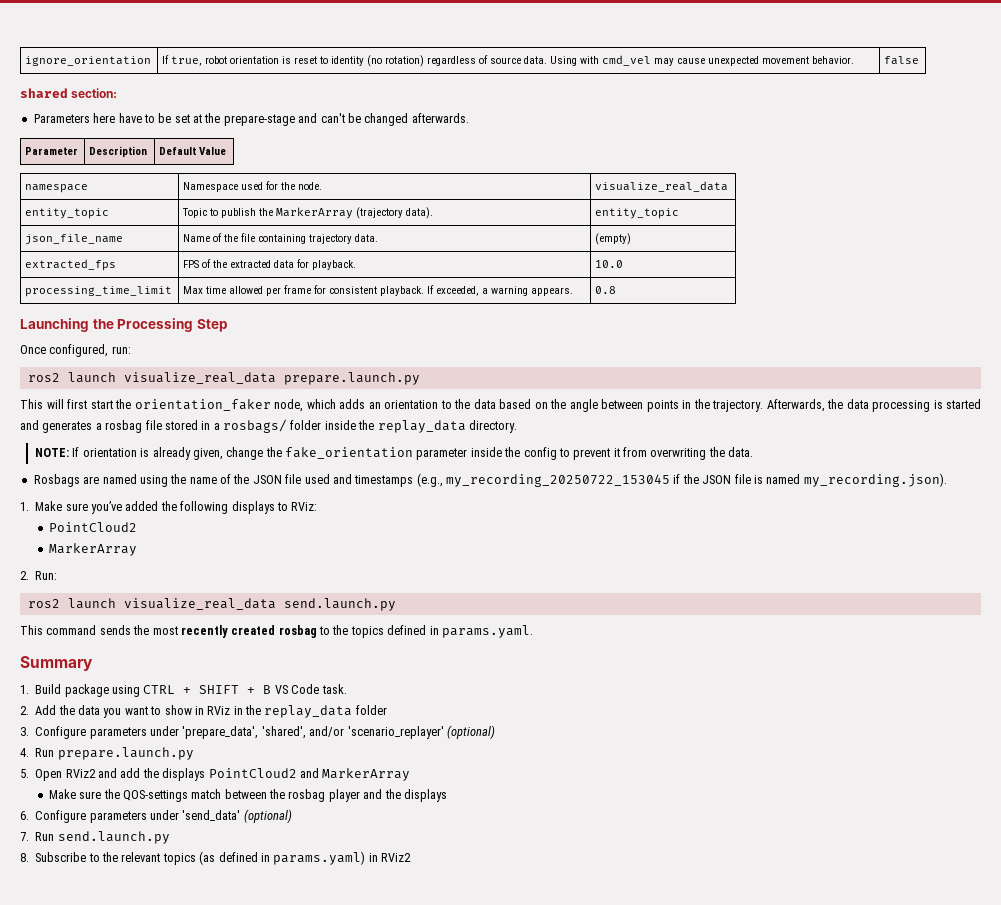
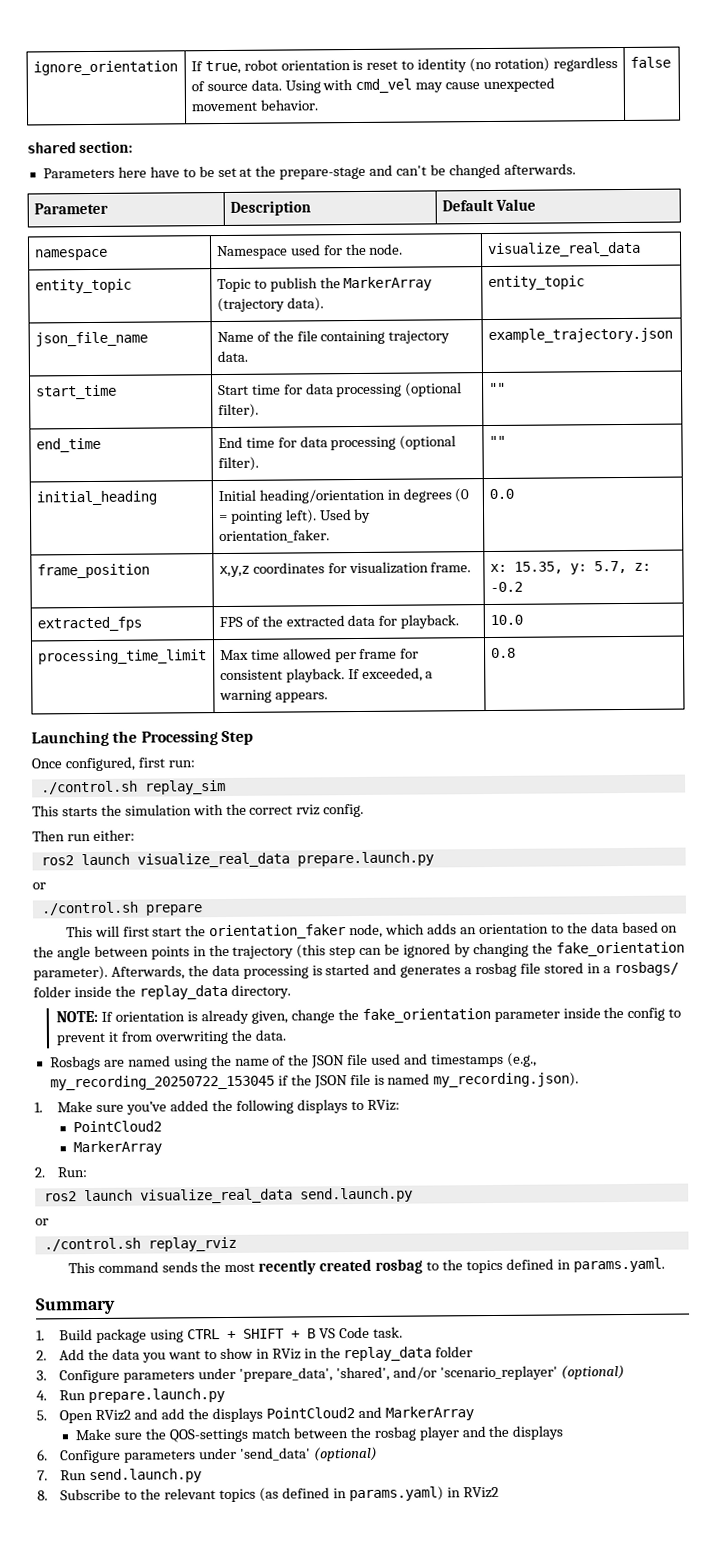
[595,233,632,245] (empty) -> [487,327,673,344] [35,384,117,400] [217,382,463,398] [217,403,259,419] [488,382,506,394] [35,437,101,453] [217,435,457,451] [217,456,259,472] [488,435,506,447] [35,490,157,506] [217,488,470,504] [218,508,372,524] [218,529,330,544] [488,488,514,500] [36,563,150,579] [218,561,472,578] [489,560,651,575] [489,581,523,593] example_trajectory.json // start_time | Start time for data processing (optional filter). | "" // end_time | End time for data processing (optional filter). | "" // initial_heading | Initial heading/orientation in degrees (0 = pointing left). Used by orientation_faker. | 0.0 // frame_position | x,y,z coordinates for visualization frame. | x: 15.35, y: 5.7, z: -0.2
(109, 350) none -> [137,757,165,768] first
(131, 350) none -> [40,780,226,795] [32,803,365,818] [32,829,135,842] // ./control.sh replay_sim // This starts the simulation with the correct rviz config. // Then run either:
(420, 378) none -> [32,882,46,890] [40,901,203,916] // or // ./control.sh prepare
[712,400,763,412] trajectory. -> [232,941,685,959] [33,965,108,981] trajectory (this step can be ignored by changing the fake_orientation parameter).
(396, 604) none -> [35,1218,49,1226] [43,1236,237,1252] // or // ./control.sh replay_rviz

